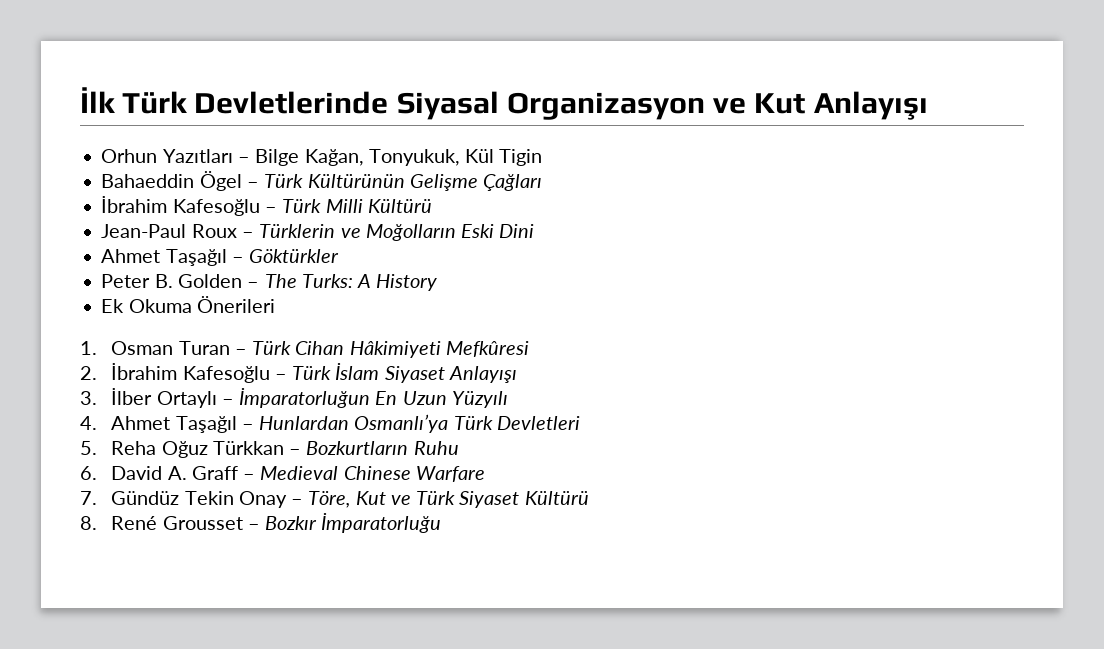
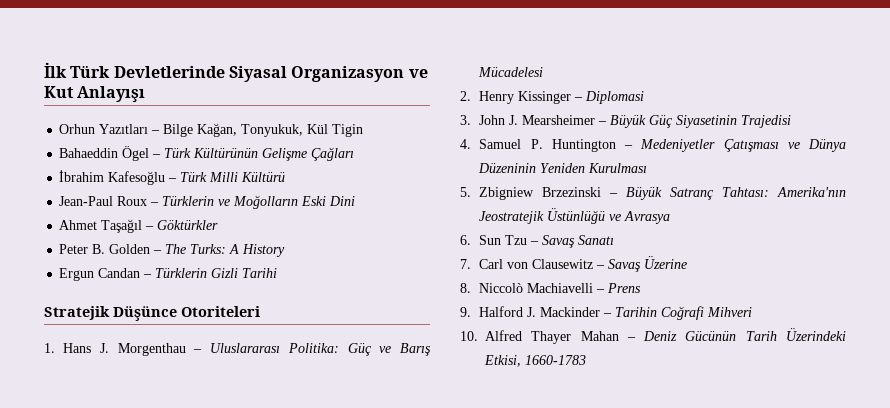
[101,296,275,313] [80,341,529,358] [80,363,517,383] [80,388,508,408] [80,414,580,433] [80,441,459,458] [80,466,485,482] [80,491,589,508] [80,513,442,533] Ek Okuma Önerileri // 1. Osman Turan – Türk Cihan Hâkimiyeti Mefkûresi // 2. İbrahim Kafesoğlu – Türk İslam Siyaset Anlayışı // 3. İlber Ortaylı – İmparatorluğun En Uzun Yüzyılı // 4. Ahmet Taşağıl – Hunlardan Osmanlı’ya Türk Devletleri // 5. Reha Oğuz Türkkan – Bozkurtların Ruhu // 6. David A. Graff – Medieval Chinese Warfare // 7. Gündüz Tekin Onay – Töre, Kut ve Türk Siyaset Kültürü // 8. René Grousset – Bozkır İmparatorluğu -> [59,268,278,281] [44,306,260,321] [44,343,432,356] [478,67,544,77] [460,91,645,104] [460,115,792,128] [460,139,846,152] [478,163,648,173] [460,187,846,200] [479,208,671,224] [460,235,615,248] [460,256,688,272] [460,283,642,293] [460,306,753,320] [460,328,846,344] [484,355,586,367] Ergun Candan – Türklerin Gizli Tarihi // Stratejik Düşünce Otoriteleri // 1. Hans J. Morgenthau – Uluslararası Politika: Güç ve Barış Mücadelesi // 2. Henry Kissinger – Diplomasi // 3. John J. Mearsheimer – Büyük Güç Siyasetinin Trajedisi // 4. Samuel P. Huntington – Medeniyetler Çatışması ve Dünya Düzeninin Yeniden Kurulması // 5. Zbigniew Brzezinski – Büyük Satranç Tahtası: Amerika'nın Jeostratejik Üstünlüğü ve Avrasya // 6. Sun Tzu – Savaş Sanatı // 7. Carl von Clausewitz – Savaş Üzerine // 8. Niccolò Machiavelli – Prens // 9. Halford J. Mackinder – Tarihin Coğrafi Mihveri // 10. Alfred Thayer Mahan – Deniz Gücünün Tarih Üzerindeki Etkisi, 1660-1783

